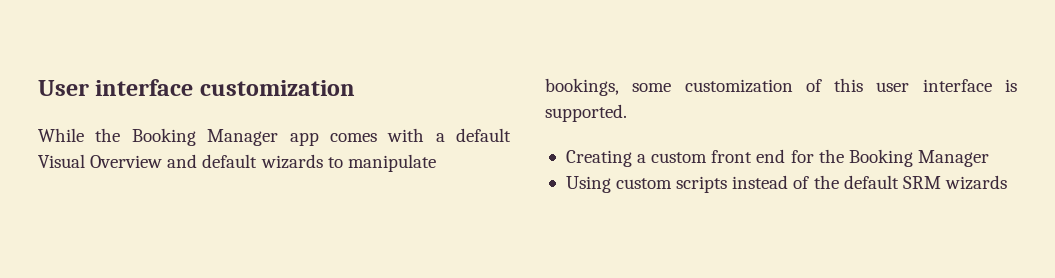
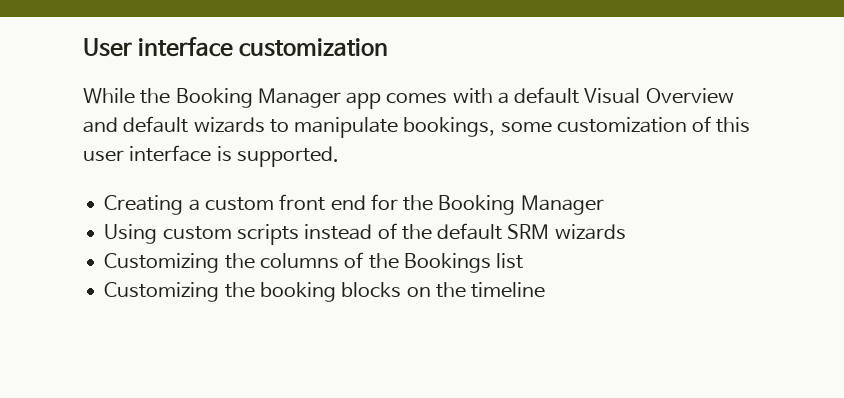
(1007, 182) none -> [104,252,524,273] [104,282,546,302] // Customizing the columns of the Bookings list // Customizing the booking blocks on the timeline

